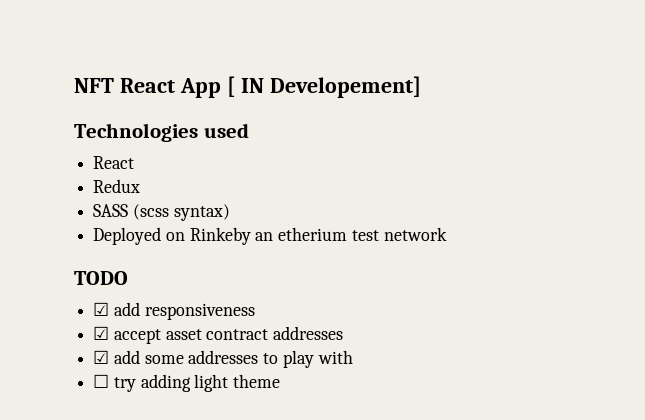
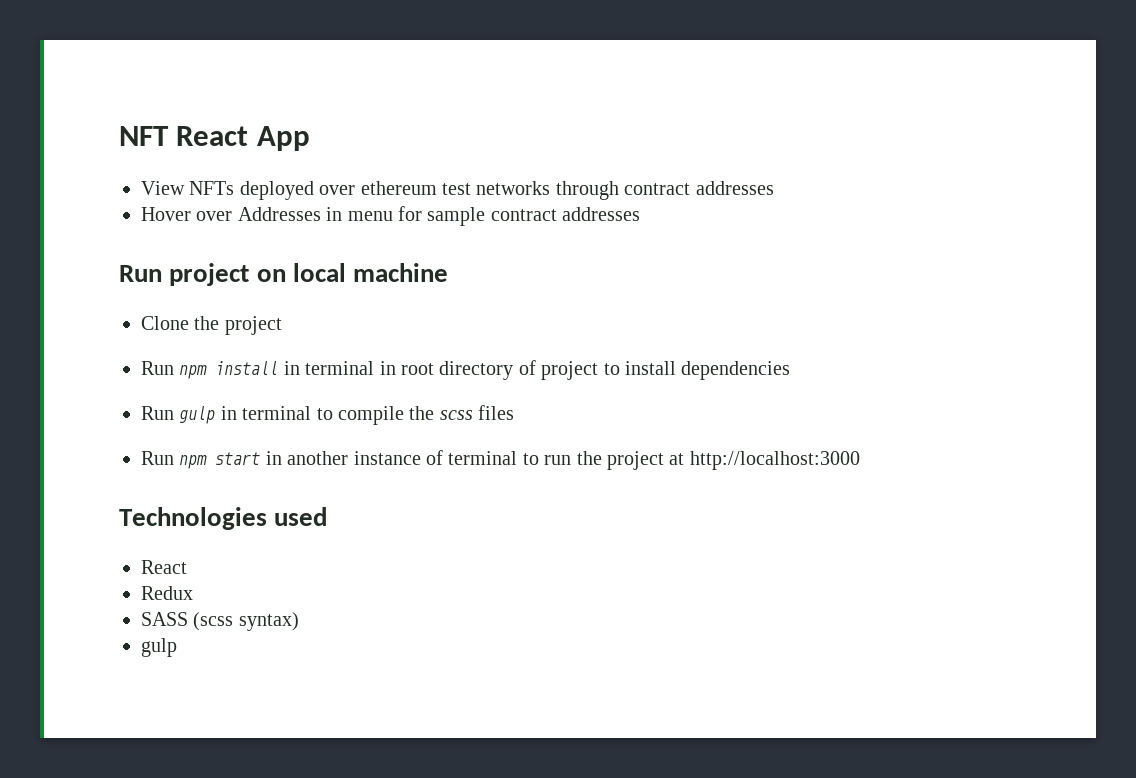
[226,76,421,98] [ IN Developement] -> [141,181,774,200] [141,206,641,226] [119,263,449,286] [141,316,282,335] [141,360,791,380] [141,405,515,425] [141,450,860,470] // View NFTs deployed over ethereum test networks through contract addresses // Hover over Addresses in menu for sample contract addresses // Run project on local machine // Clone the project // Run npm install in terminal in root directory of project to install dependencies // Run gulp in terminal to compile the scss files // Run npm start in another instance of terminal to run the project at http://localhost:3000
[93,227,447,245] [74,271,128,285] [93,302,255,320] [93,326,344,344] [93,350,353,368] [93,374,281,392] Deployed on Rinkeby an etherium test network // TODO // ☑ add responsiveness // ☑ accept asset contract addresses // ☑ add some addresses to play with // ☐ try adding light theme -> [141,638,177,657] gulp

